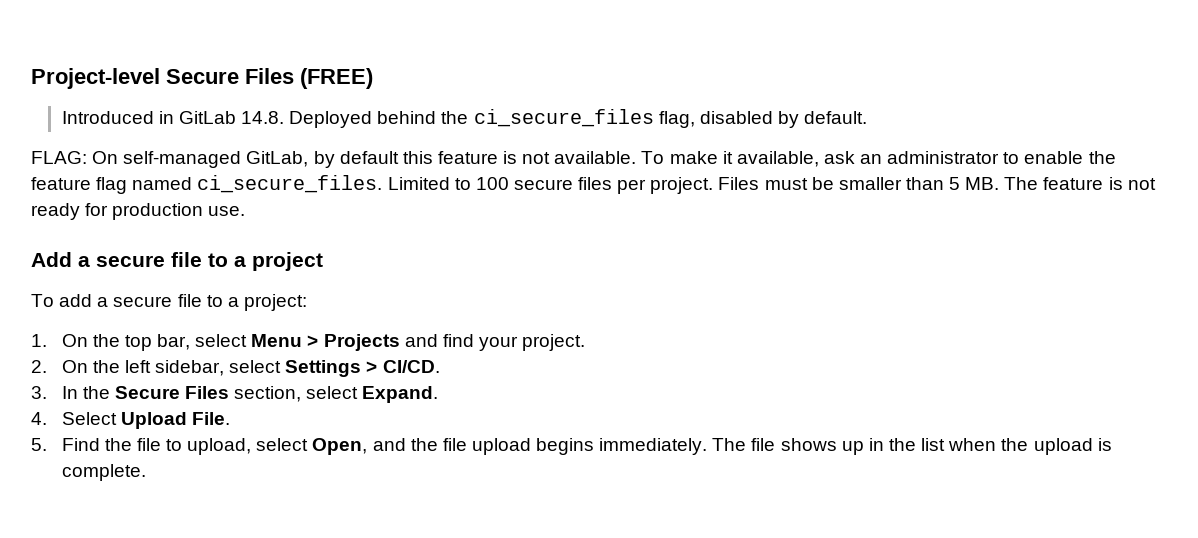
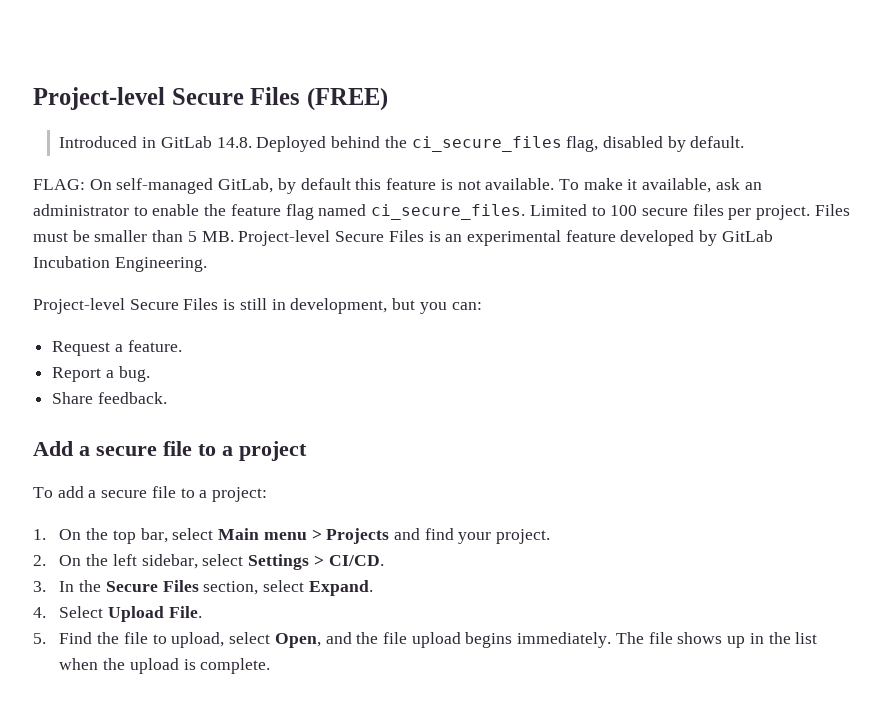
[1004,177,1156,190] [31,203,246,220] The feature is not ready for production use. -> [238,230,773,246] [33,256,207,272] [33,298,482,314] [52,340,182,356] [52,366,150,382] [52,392,167,404] Project-level Secure Files is an experimental feature developed by GitLab Incubation Engineering. // Project-level Secure Files is still in development, but you can: // Request a feature. // Report a bug. // Share feedback.
[251,334,303,347] Menu -> [218,528,307,540] Main menu

